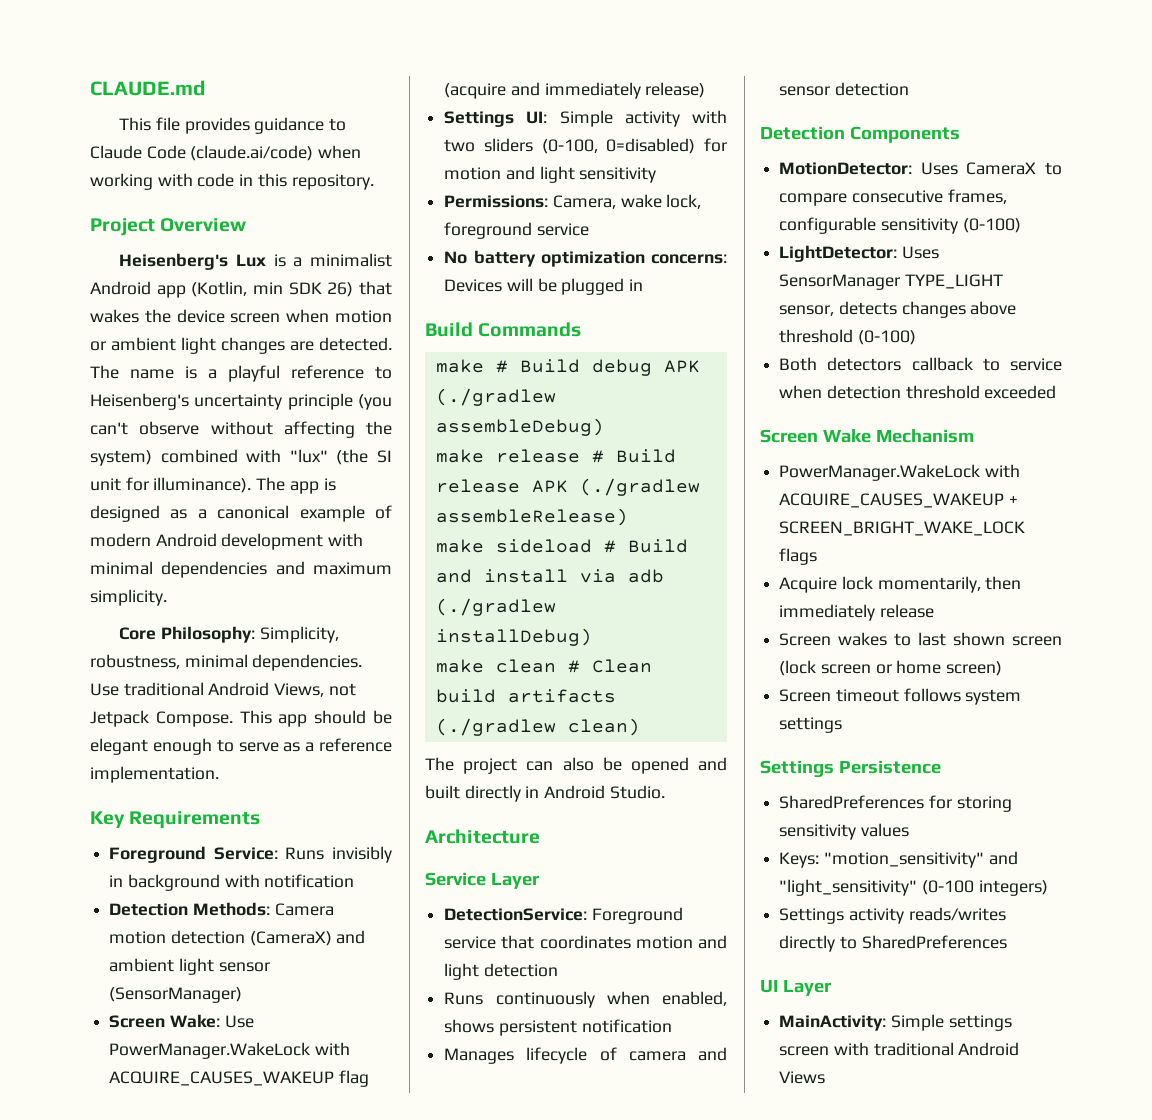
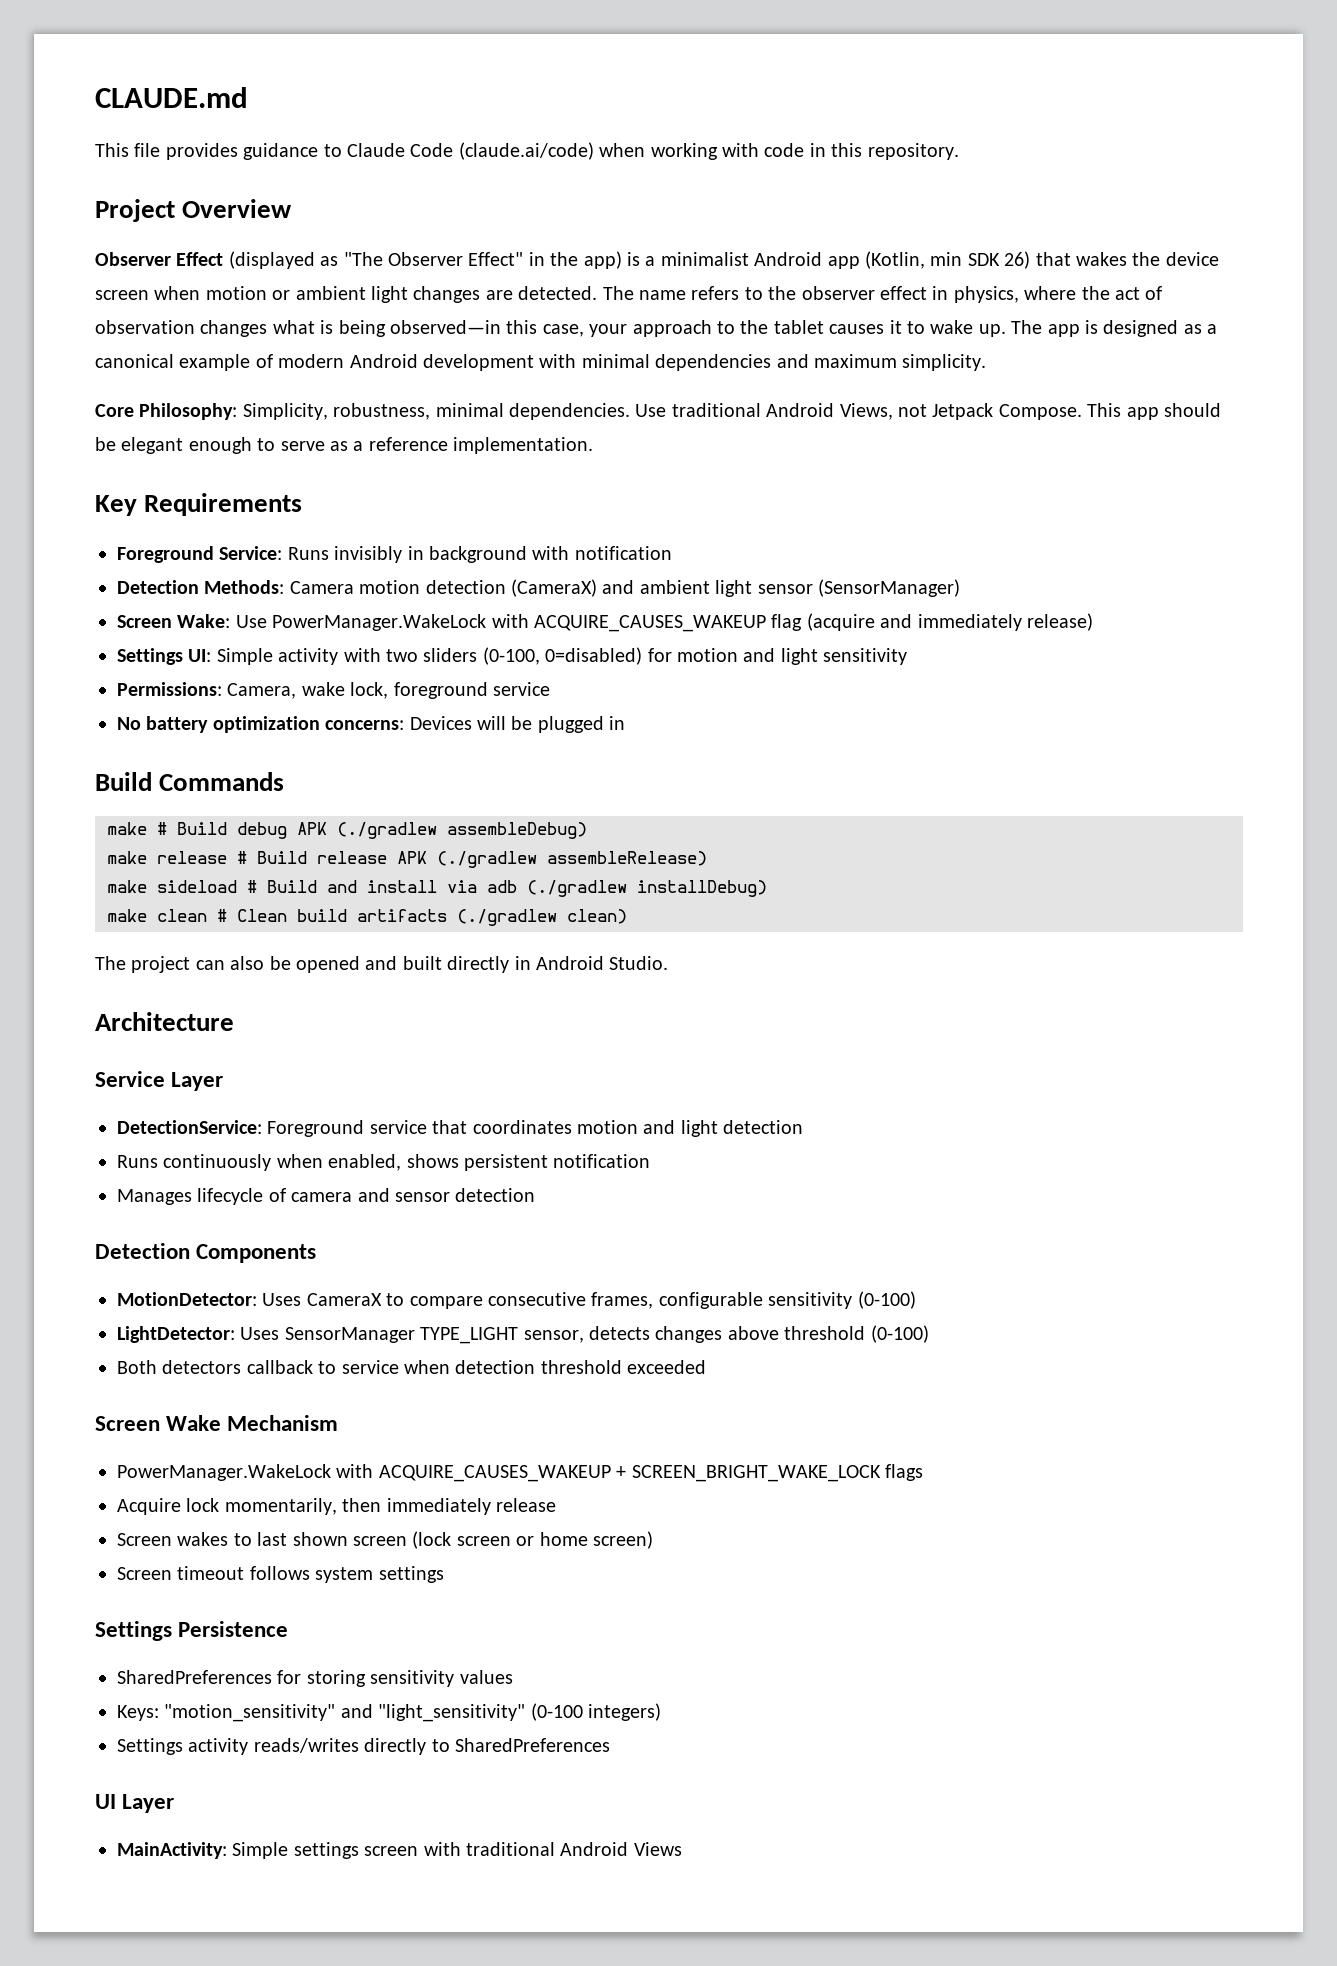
[119,253,266,270] Heisenberg's Lux -> [95,251,622,269] Observer Effect (displayed as "The Observer Effect" in the app)
[185,365,392,382] [90,393,392,410] [90,421,392,438] [90,449,392,466] [90,477,252,493] is a playful reference to Heisenberg's uncertainty principle (you can't observe without affecting the system) combined with "lux" (the SI unit for illuminance). -> [691,286,1163,303] [95,320,1006,337] refers to the observer effect in physics, where the act of observation changes what is being observed—in this case, your approach to the tablet causes it to wake up.

